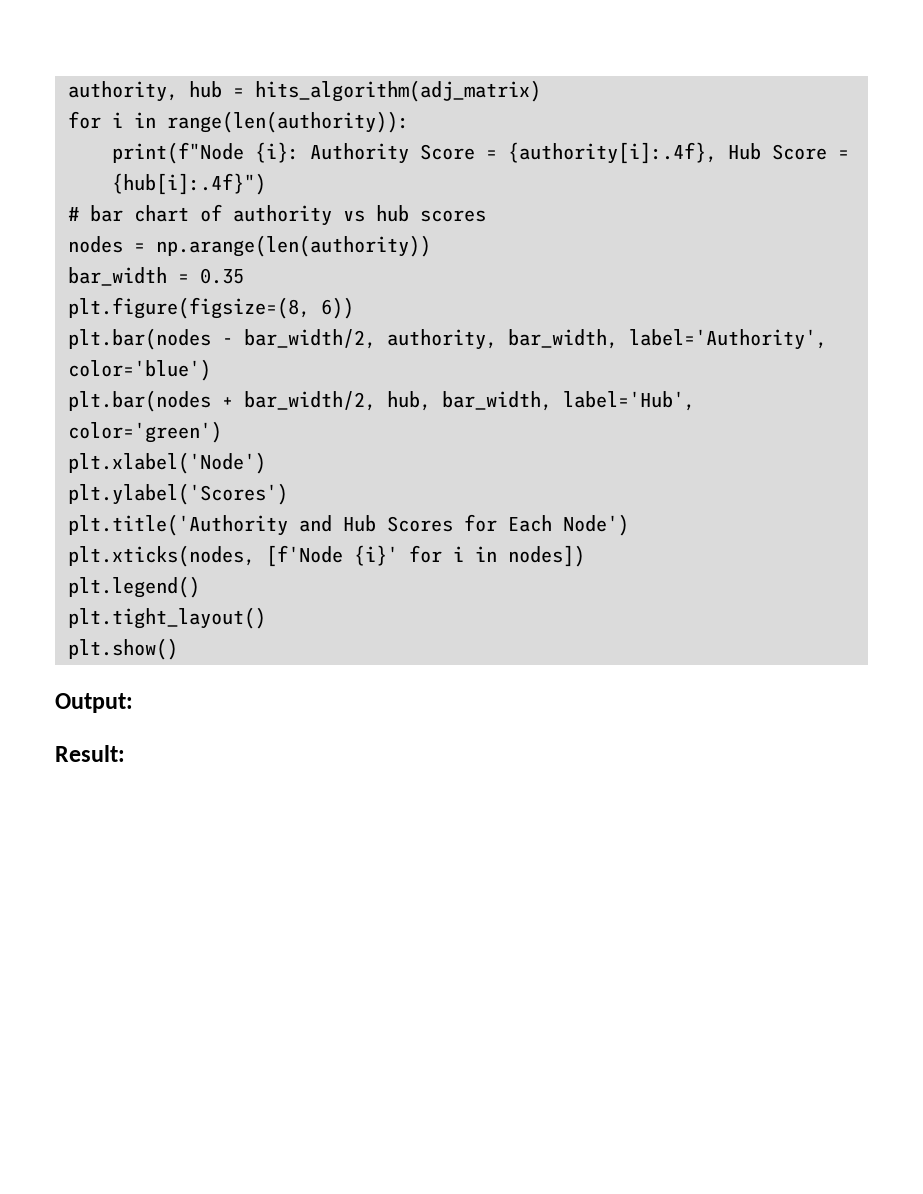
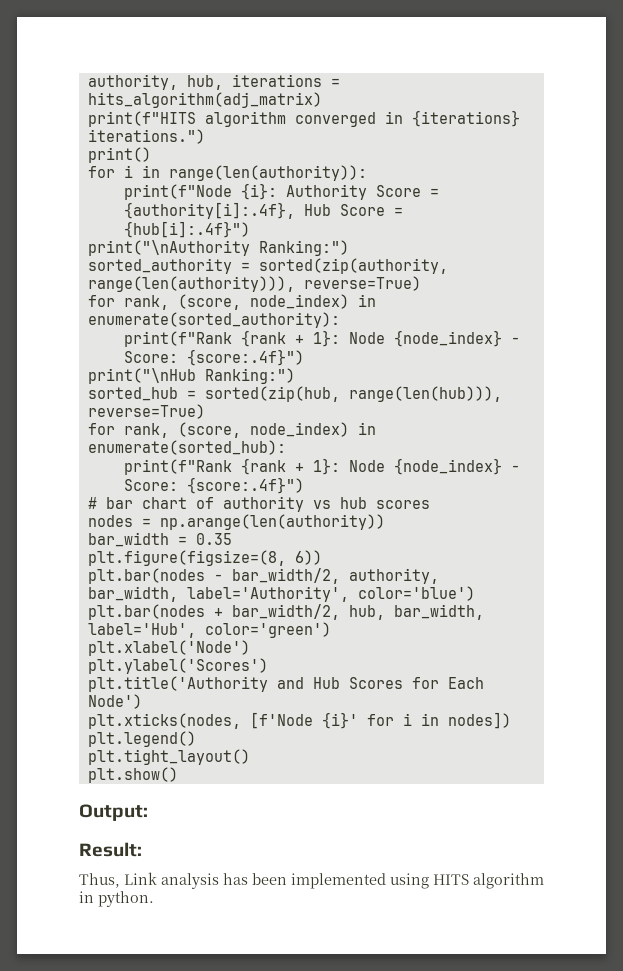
[67,81,222,102] authority, hub -> [87,74,322,90] authority, hub, iterations
(541, 91) none -> [87,110,520,127] [87,129,205,144] [87,147,151,163] // print(f"HITS algorithm converged in {iterations} iterations.") // print()
(266, 184) none -> [87,240,349,256] [87,258,448,274] [87,276,421,292] [87,294,376,310] [87,312,340,328] [123,330,520,347] [123,349,304,366] [87,368,295,384] [87,386,502,402] [87,404,205,419] [87,422,376,438] [87,440,286,455] [123,458,520,475] [123,477,304,494] // print("\nAuthority Ranking:") // sorted_authority = sorted(zip(authority, range(len(authority))), reverse=True) // for rank, (score, node_index) in enumerate(sorted_authority): // print(f"Rank {rank + 1}: Node {node_index} - Score: {score:.4f}") // print("\nHub Ranking:") // sorted_hub = sorted(zip(hub, range(len(hub))), reverse=True) // for rank, (score, node_index) in enumerate(sorted_hub): // print(f"Rank {rank + 1}: Node {node_index} - Score: {score:.4f}")
(125, 753) none -> [79,872,544,889] [79,891,154,907] // Thus, Link analysis has been implemented using HITS algorithm in python.

